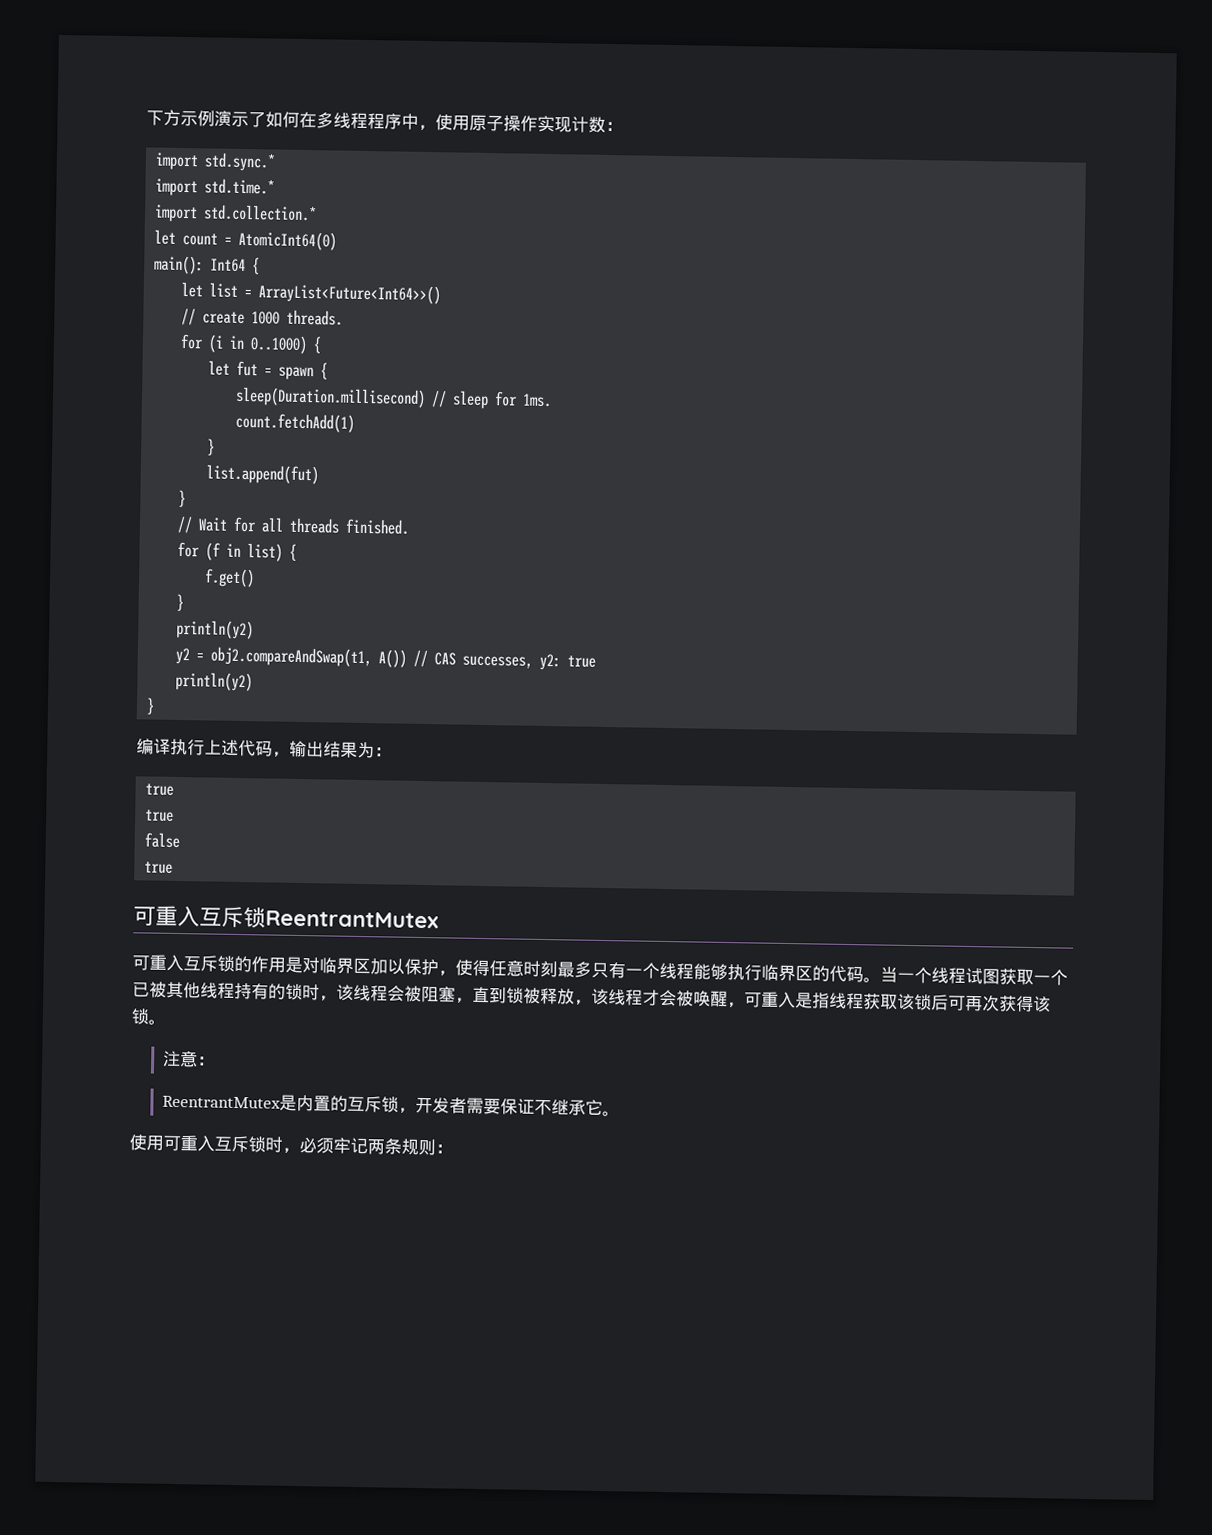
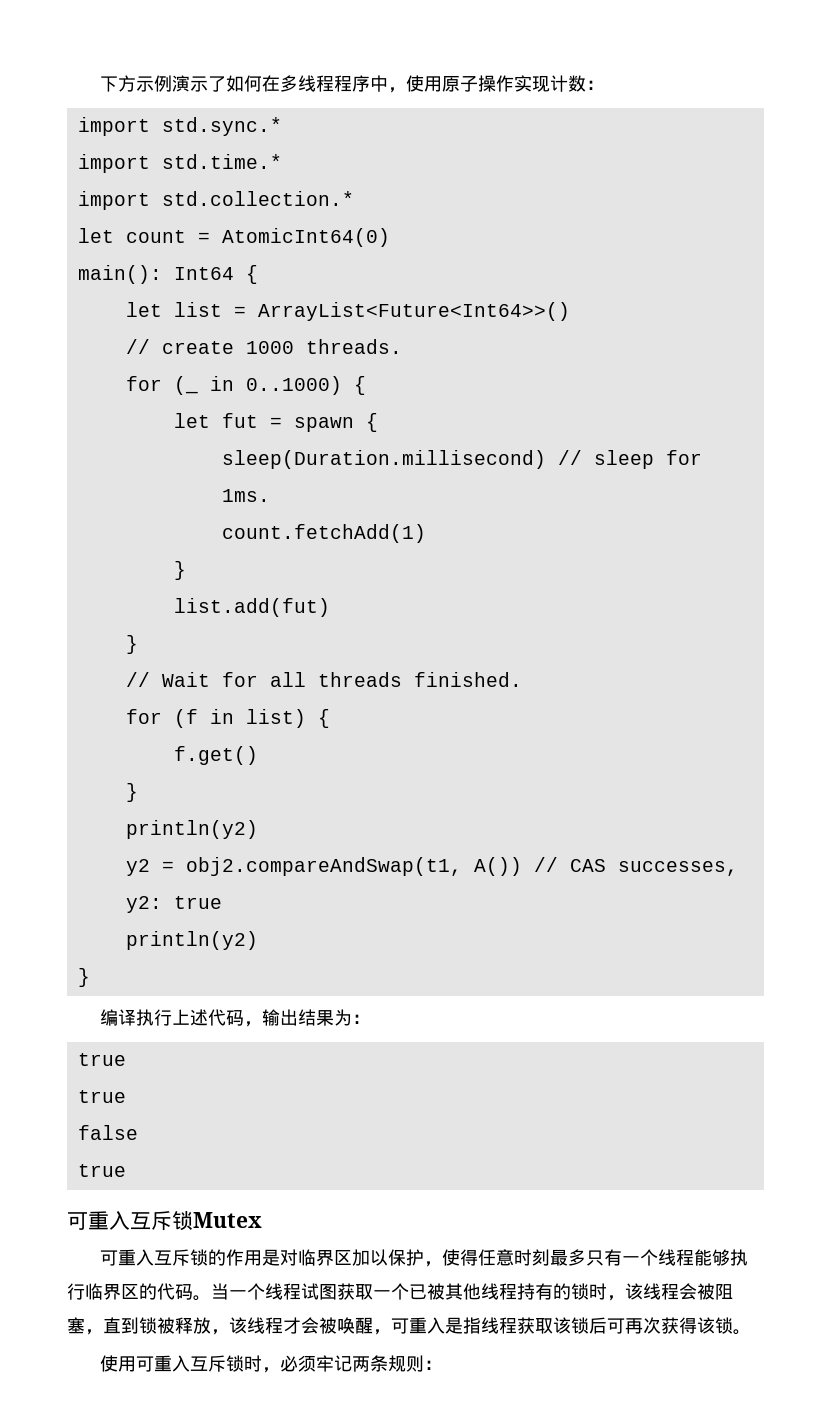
[208,334,225,353] (i -> [173,376,198,395] (_
[206,464,320,485] list.append(fut) -> [173,598,330,617] list.add(fut)
[265,910,439,929] ReentrantMutex -> [193,1212,262,1228] Mutex
[163,1050,216,1068] [162,1094,621,1117] // 注意： // ReentrantMutex是内置的互斥锁，开发者需要保证不继承它。 -> (751, 1332) none

